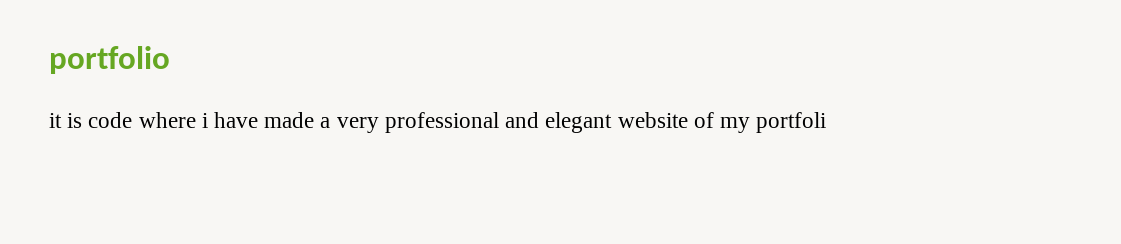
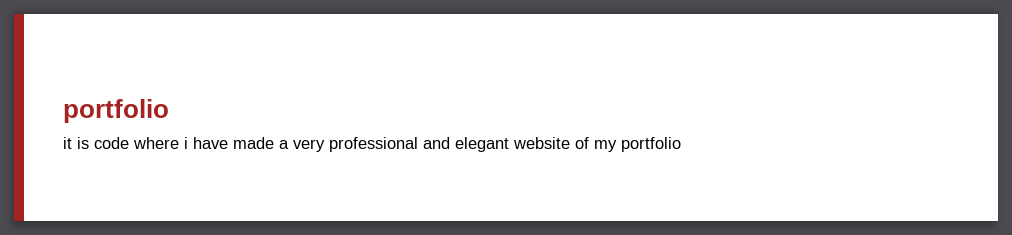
[756,112,827,133] portfoli -> [621,137,681,152] portfolio

